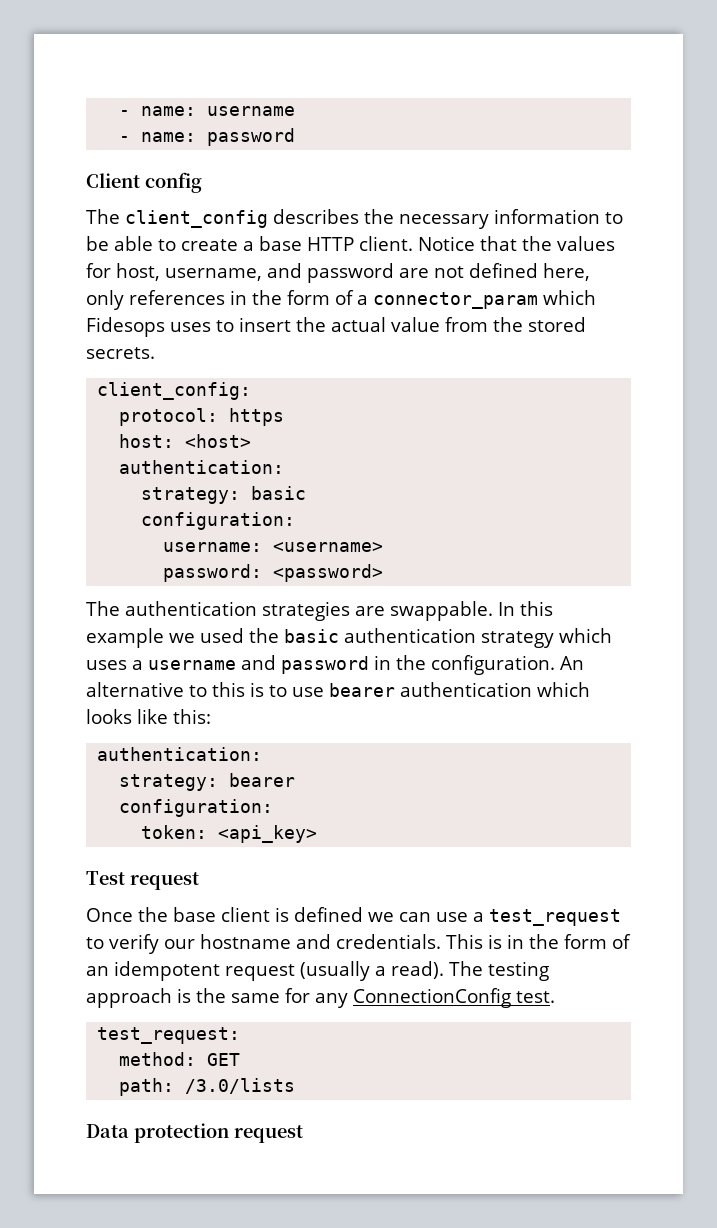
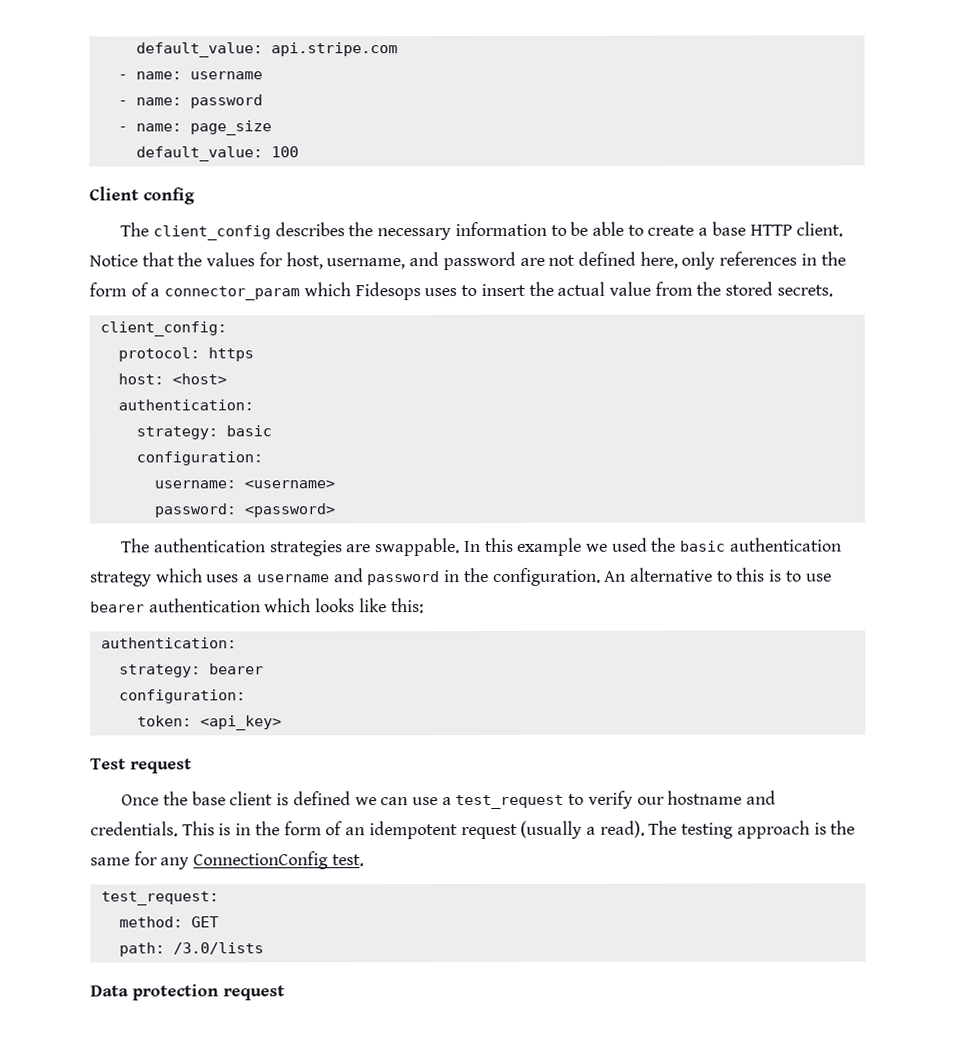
(119, 113) none -> [135,42,398,58] default_value: api.stripe.com //
(296, 137) none -> [117,120,272,136] [135,146,299,162] // - name: page_size // default_value: 100

